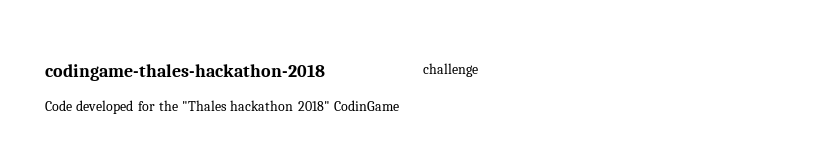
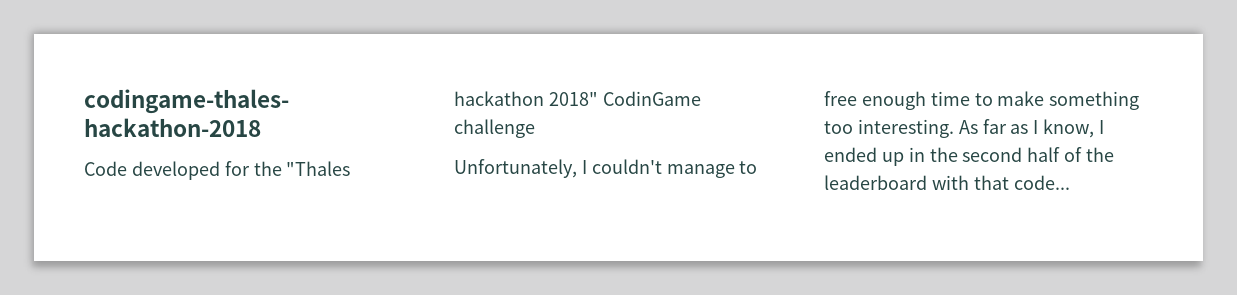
(478, 70) none -> [454,159,758,178] [824,91,1140,110] [824,119,1105,138] [824,147,1115,166] [824,175,1070,190] // Unfortunately, I couldn't manage to free enough time to make something too interesting. As far as I know, I ended up in the second half of the leaderboard with that code...

